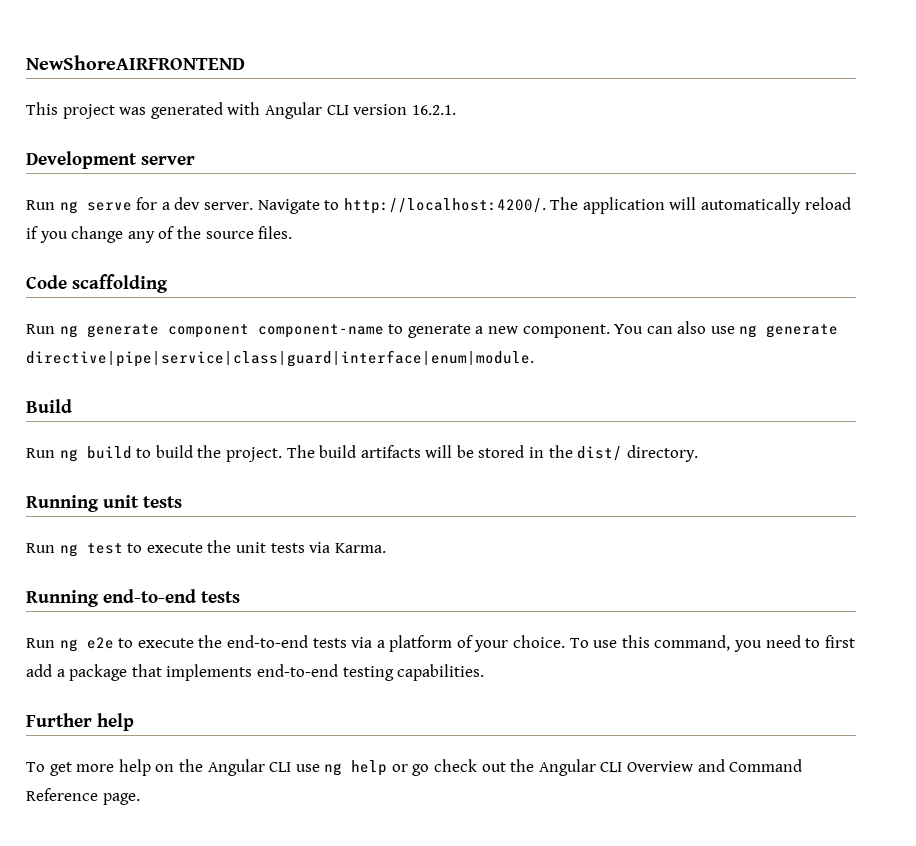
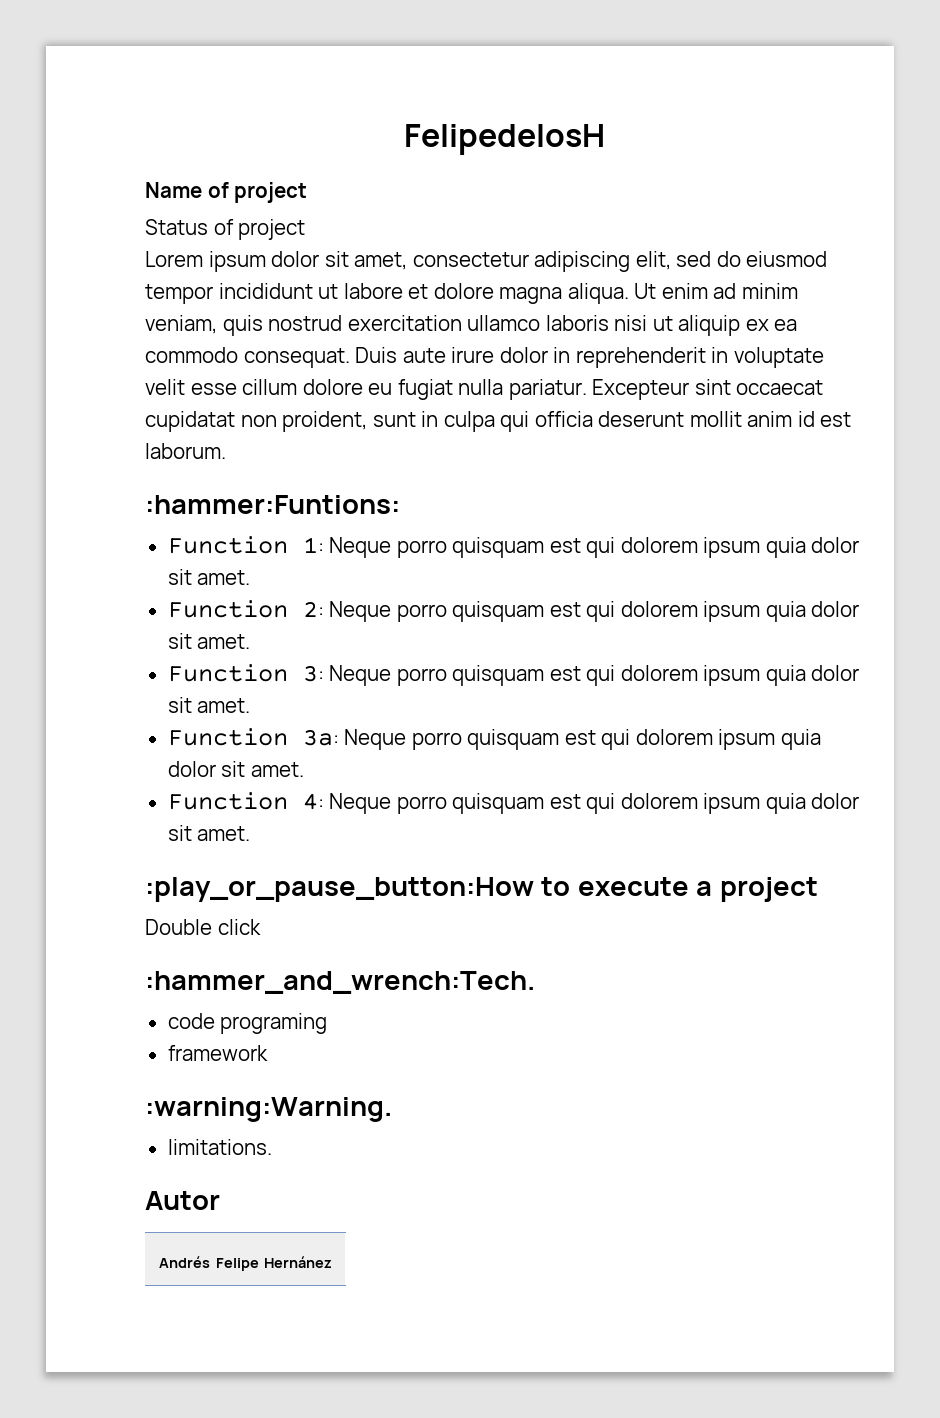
[26,55,245,70] [26,102,456,119] [26,151,195,169] [26,197,851,214] [26,226,293,243] [26,274,168,293] [26,321,839,338] [26,350,534,367] [26,399,72,413] [26,445,698,462] [26,495,182,512] [26,540,386,557] [26,589,240,607] [26,635,855,652] [26,664,485,681] [26,713,134,731] [26,759,803,776] [26,788,140,805] NewShoreAIRFRONTEND // This project was generated with Angular CLI version 16.2.1. // Development server // Run ng serve for a dev server. Navigate to http://localhost:4200/. The application will automatically reload if you change any of the source files. // Code scaffolding // Run ng generate component component-name to generate a new component. You can also use ng generate directive|pipe|service|class|guard|interface|enum|module. // Build // Run ng build to build the project. The build artifacts will be stored in the dist/ directory. // Running unit tests // Run ng test to execute the unit tests via Karma. // Running end-to-end tests // Run ng e2e to execute the end-to-end tests via a platform of your choice. To use this command, you need to first add a package that implements end-to-end testing capabilities. // Further help // To get more help on the Angular CLI use ng help or go check out the Angular CLI Overview and Command Reference page. -> [404,124,605,155] [145,182,308,203] [145,219,306,240] [145,251,828,272] [145,283,798,304] [145,315,798,336] [145,347,824,368] [145,379,824,400] [145,411,852,432] [145,443,226,459] [145,495,400,514] [167,536,860,558] [167,569,251,585] [167,600,860,622] [167,633,251,649] [167,664,860,686] [167,697,251,713] [167,728,821,750] [167,761,304,777] [167,792,860,814] [167,825,251,841] [145,877,818,902] [145,919,261,935] [145,971,535,994] [167,1013,328,1034] [167,1045,268,1061] [145,1097,392,1122] [167,1139,272,1155] [145,1191,220,1210] [158,1256,333,1271] FelipedelosH // Name of project // Status of project // Lorem ipsum dolor sit amet, consectetur adipiscing elit, sed do eiusmod tempor incididunt ut labore et dolore magna aliqua. Ut enim ad minim veniam, quis nostrud exercitation ullamco laboris nisi ut aliquip ex ea commodo consequat. Duis aute irure dolor in reprehenderit in voluptate velit esse cillum dolore eu fugiat nulla pariatur. Excepteur sint occaecat cupidatat non proident, sunt in culpa qui officia deserunt mollit anim id est laborum. // :hammer:Funtions: // Function 1: Neque porro quisquam est qui dolorem ipsum quia dolor sit amet. // Function 2: Neque porro quisquam est qui dolorem ipsum quia dolor sit amet. // Function 3: Neque porro quisquam est qui dolorem ipsum quia dolor sit amet. // Function 3a: Neque porro quisquam est qui dolorem ipsum quia dolor sit amet. // Function 4: Neque porro quisquam est qui dolorem ipsum quia dolor sit amet. // :play_or_pause_button:How to execute a project // Double click // :hammer_and_wrench:Tech. // code programing // framework // :warning:Warning. // limitations. // Autor // Andrés Felipe Hernánez

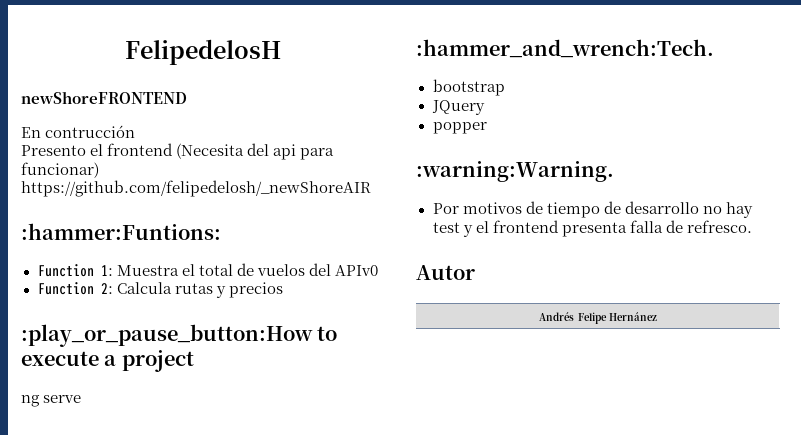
[145,182,308,203] [145,219,306,240] [145,251,828,272] [145,283,798,304] [145,315,798,336] [145,347,824,368] [145,379,824,400] [145,411,852,432] [145,443,226,459] [145,495,400,514] [167,536,860,558] [167,569,251,585] [167,600,860,622] [167,633,251,649] [167,664,860,686] [167,697,251,713] [167,728,821,750] [167,761,304,777] [167,792,860,814] [167,825,251,841] Name of project // Status of project // Lorem ipsum dolor sit amet, consectetur adipiscing elit, sed do eiusmod tempor incididunt ut labore et dolore magna aliqua. Ut enim ad minim veniam, quis nostrud exercitation ullamco laboris nisi ut aliquip ex ea commodo consequat. Duis aute irure dolor in reprehenderit in voluptate velit esse cillum dolore eu fugiat nulla pariatur. Excepteur sint occaecat cupidatat non proident, sunt in culpa qui officia deserunt mollit anim id est laborum. // :hammer:Funtions: // Function 1: Neque porro quisquam est qui dolorem ipsum quia dolor sit amet. // Function 2: Neque porro quisquam est qui dolorem ipsum quia dolor sit amet. // Function 3: Neque porro quisquam est qui dolorem ipsum quia dolor sit amet. // Function 3a: Neque porro quisquam est qui dolorem ipsum quia dolor sit amet. // Function 4: Neque porro quisquam est qui dolorem ipsum quia dolor sit amet. -> [21,91,187,104] [21,125,136,138] [21,143,335,160] [21,162,99,178] [21,180,371,197] [21,223,221,240] [37,263,378,277] [37,282,283,298] newShoreFRONTEND // En contrucción // Presento el frontend (Necesita del api para funcionar) https://github.com/felipedelosh/_newShoreAIR // :hammer:Funtions: // Function 1: Muestra el total de vuelos del APIv0 // Function 2: Calcula rutas y precios
[145,919,261,935] Double click -> [21,395,82,407] ng serve
[167,1013,328,1034] [167,1045,268,1061] [145,1097,392,1122] [167,1139,272,1155] code programing // framework // :warning:Warning. // limitations. -> [432,79,505,96] [431,100,485,115] [432,122,487,134] [416,161,614,182] [432,201,753,218] [432,220,752,237] bootstrap // JQuery // popper // :warning:Warning. // Por motivos de tiempo de desarrollo no hay test y el frontend presenta falla de refresco.

